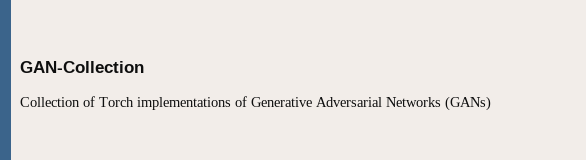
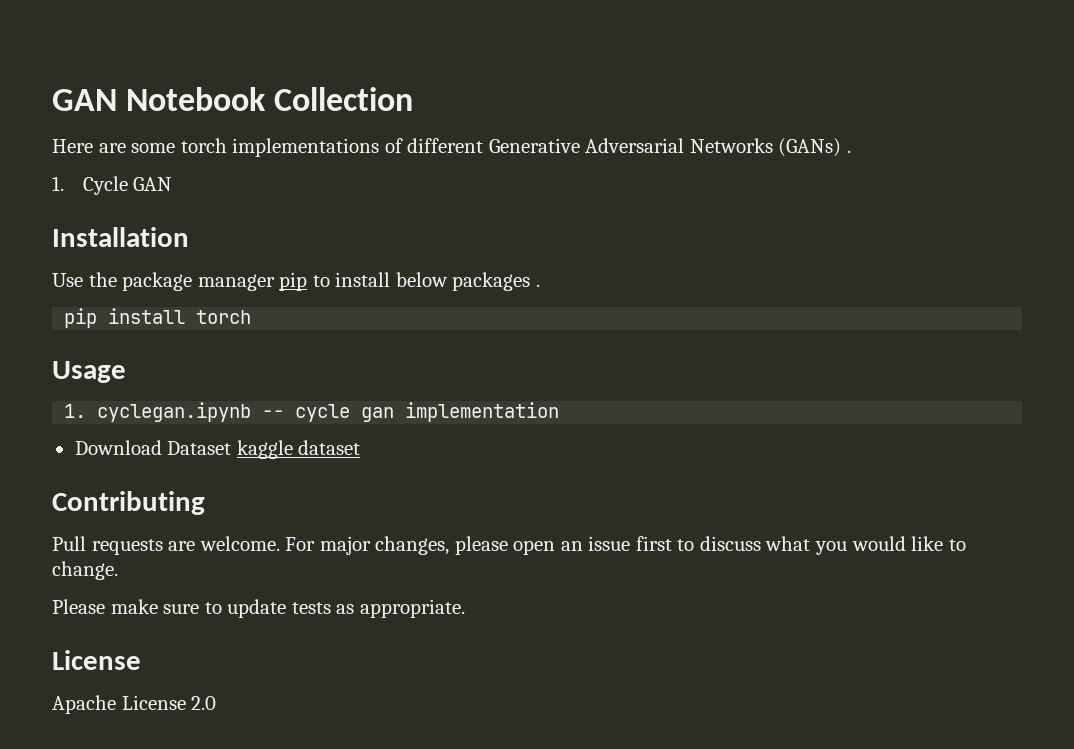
[20,61,144,73] [20,96,134,107] GAN-Collection // Collection of Torch -> [52,87,414,111] [52,138,227,153] GAN Notebook Collection // Here are some torch
(247, 101) none -> [407,138,484,153] different
(491, 103) none -> [846,150,851,153] [52,176,173,195] [52,227,189,247] [52,272,540,291] [64,308,252,328] [52,361,126,383] [64,402,560,422] [74,440,361,459] [52,491,205,515] [52,536,966,555] [52,561,118,580] [52,599,465,618] [52,650,141,670] [52,695,217,714] . // 1. Cycle GAN // Installation // Use the package manager pip to install below packages . // pip install torch // Usage // 1. cyclegan.ipynb -- cycle gan implementation // Download Dataset kaggle dataset // Contributing // Pull requests are welcome. For major changes, please open an issue first to discuss what you would like to change. // Please make sure to update tests as appropriate. // License // Apache License 2.0

